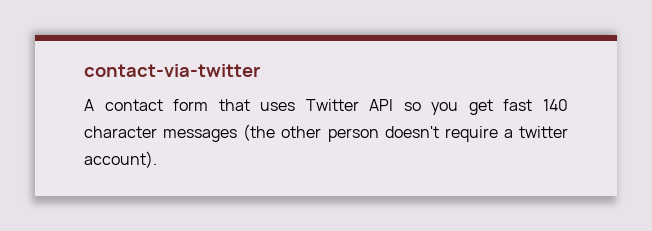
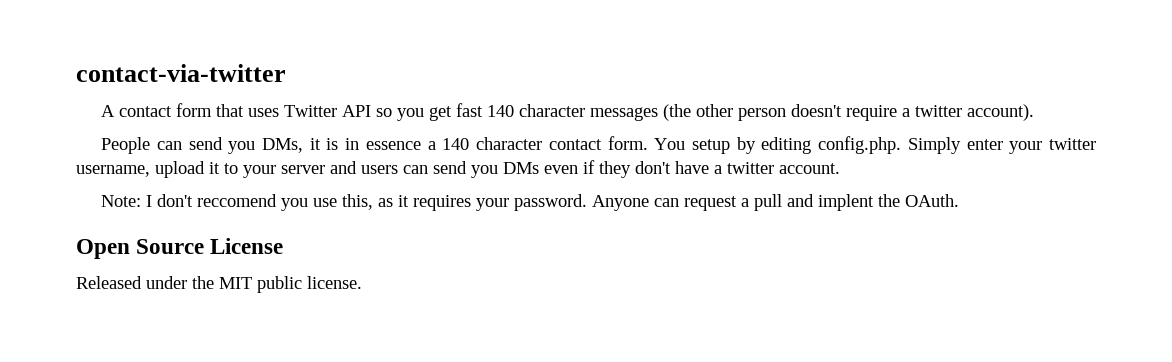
(157, 159) none -> [101,136,1096,154] [76,160,840,178] [101,194,960,211] [76,238,284,259] [76,276,362,293] // People can send you DMs, it is in essence a 140 character contact form. You setup by editing config.php. Simply enter your twitter username, upload it to your server and users can send you DMs even if they don't have a twitter account. // Note: I don't reccomend you use this, as it requires your password. Anyone can request a pull and implent the OAuth. // Open Source License // Released under the MIT public license.

